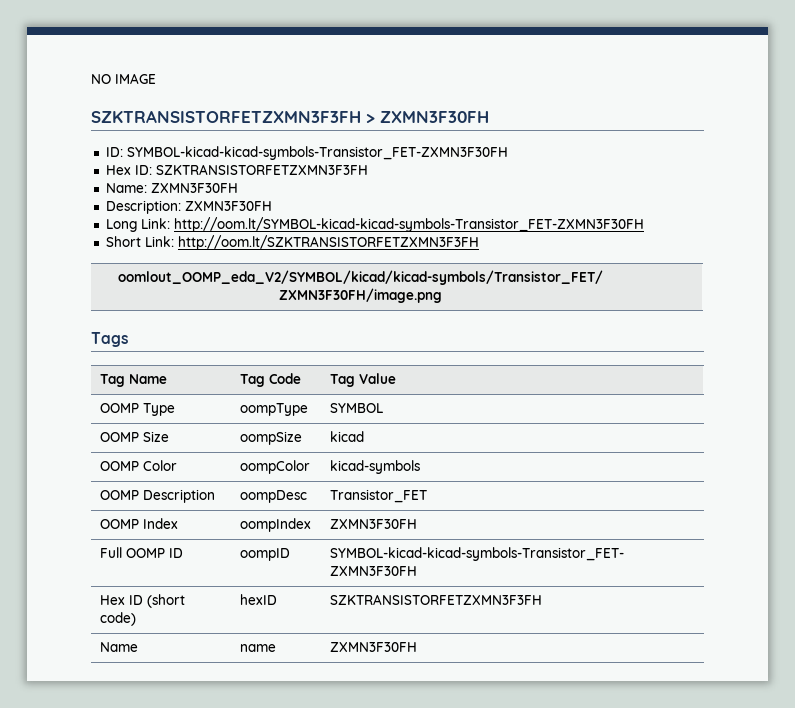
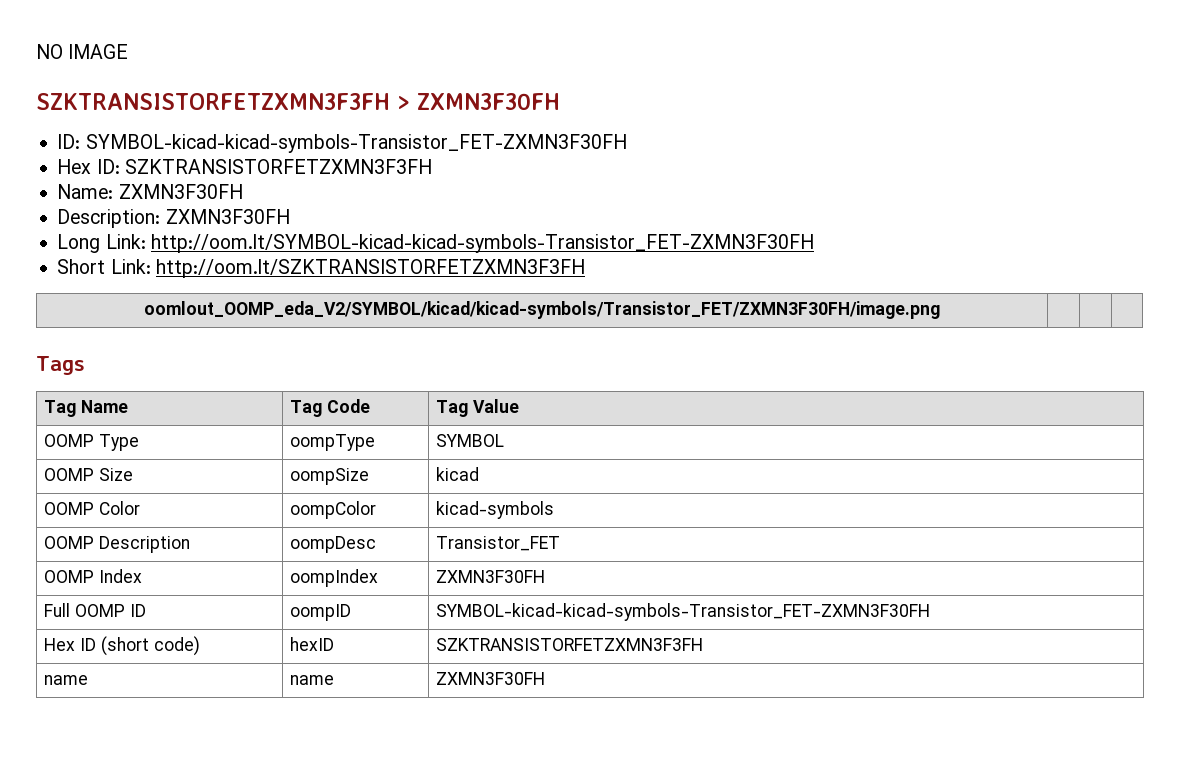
[99,642,138,652] Name -> [43,675,88,685] name

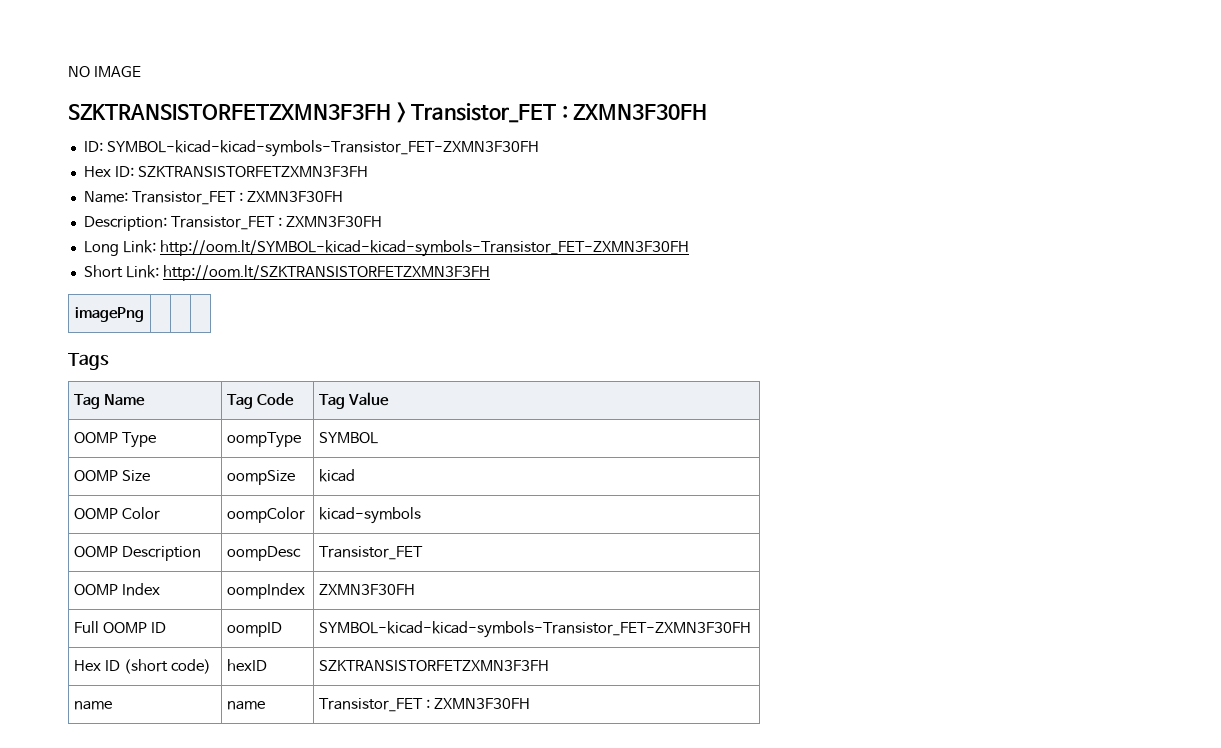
(410, 103) none -> [411,103,568,123] Transistor_FET :
(114, 191) none -> [131,191,243,205] Transistor_FET :
(161, 218) none -> [170,216,282,230] Transistor_FET :
[144,301,940,319] oomlout_OOMP_eda_V2/SYMBOL/kicad/kicad-symbols/Transistor_FET/ZXMN3F30FH/image.png -> [75,307,144,322] imagePng
(334, 680) none -> [319,698,431,712] Transistor_FET :

